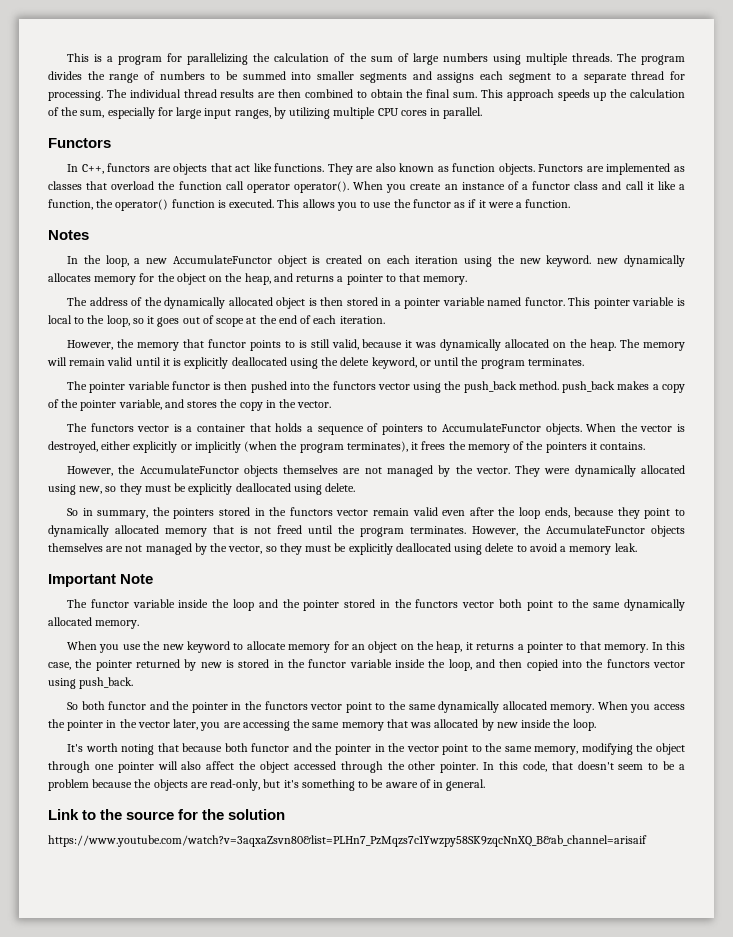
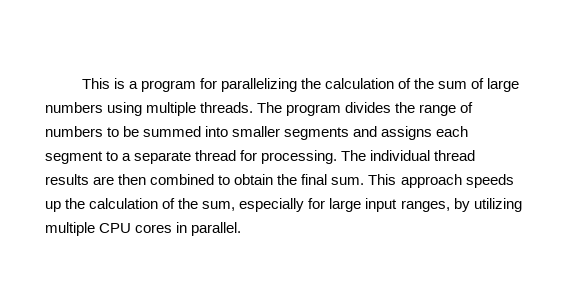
[48,138,111,148] [67,163,686,175] [48,181,685,193] [48,199,571,211] [48,230,89,240] [67,255,686,267] [48,273,468,285] [67,297,686,309] [48,315,385,327] [67,339,685,351] [47,357,584,369] [67,381,686,393] [48,399,332,411] [67,423,686,435] [48,441,646,453] [67,465,685,477] [48,483,356,495] [67,507,685,519] [48,525,685,537] [48,543,637,555] [48,574,154,587] [67,599,685,611] [48,617,140,629] [67,641,686,653] [48,659,685,671] [48,677,134,689] [67,701,685,713] [48,719,596,731] [67,743,686,755] [48,761,685,773] [48,779,486,791] [48,809,286,820] [48,835,647,847] // Functors // In C++, functors are objects that act like functions. They are also known as function objects. Functors are implemented as classes that overload the function call operator operator(). When you create an instance of a functor class and call it like a function, the operator() function is executed. This allows you to use the functor as if it were a function. // Notes // In the loop, a new AccumulateFunctor object is created on each iteration using the new keyword. new dynamically allocates memory for the object on the heap, and returns a pointer to that memory. // The address of the dynamically allocated object is then stored in a pointer variable named functor. This pointer variable is local to the loop, so it goes out of scope at the end of each iteration. // However, the memory that functor points to is still valid, because it was dynamically allocated on the heap. The memory will remain valid until it is explicitly deallocated using the delete keyword, or until the program terminates. // The pointer variable functor is then pushed into the functors vector using the push_back method. push_back makes a copy of the pointer variable, and stores the copy in the vector. // The functors vector is a container that holds a sequence of pointers to AccumulateFunctor objects. When the vector is destroyed, either explicitly or implicitly (when the program terminates), it frees the memory of the pointers it contains. // However, the AccumulateFunctor objects themselves are not managed by the vector. They were dynamically allocated using new, so they must be explicitly deallocated using delete. // So in summary, the pointers stored in the functors vector remain valid even after the loop ends, because they point to dynamically allocated memory that is not freed until the program terminates. However, the AccumulateFunctor objects themselves are not managed by the vector, so they must be explicitly deallocated using delete to avoid a memory leak. // Important Note // The functor variable inside the loop and the pointer stored in the functors vector both point to the same dynamically allocated memory. // When you use the new keyword to allocate memory for an object on the heap, it returns a pointer to that memory. In this case, the pointer returned by new is stored in the functor variable inside the loop, and then copied into the functors vector using push_back. // So both functor and the pointer in the functors vector point to the same dynamically allocated memory. When you access the pointer in the vector later, you are accessing the same memory that was allocated by new inside the loop. // It's worth noting that because both functor and the pointer in the vector point to the same memory, modifying the object through one pointer will also affect the object accessed through the other pointer. In this code, that doesn't seem to be a problem because the objects are read-only, but it's something to be aware of in general. // Link to the source for the solution // https://www.youtube.com/watch?v=3aqxaZsvn80&list=PLHn7_PzMqzs7c1Ywzpy58SK9zqcNnXQ_B&ab_channel=arisaif -> (242, 229) none

